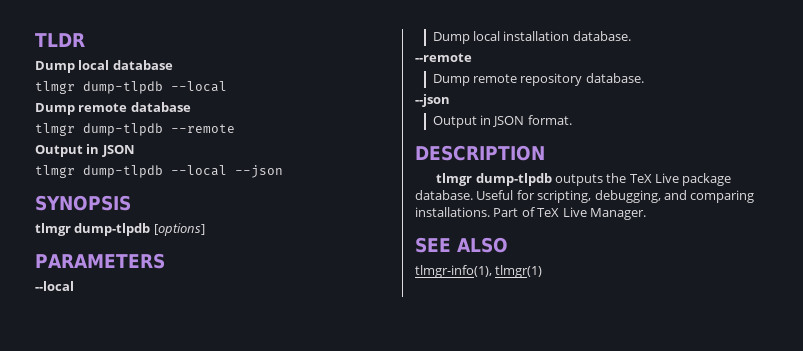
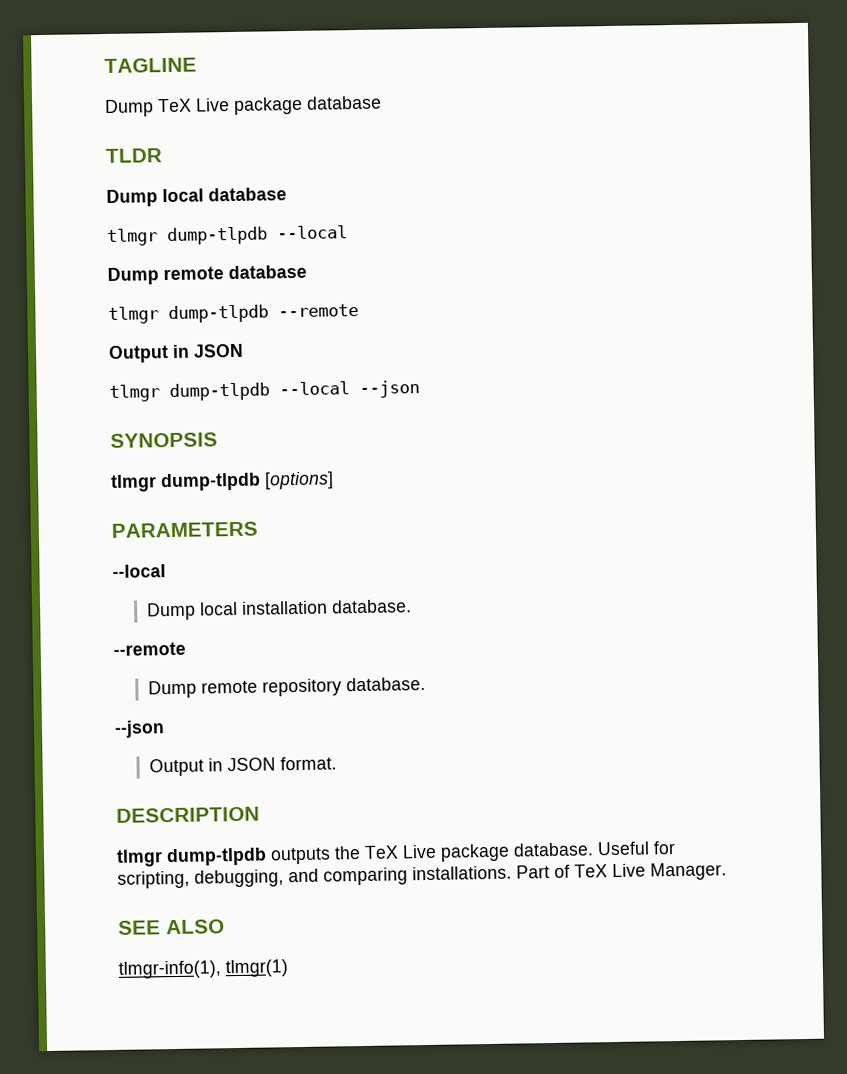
(35, 40) none -> [104,57,197,74] [105,95,382,118] TAGLINE // Dump TeX Live package database //

